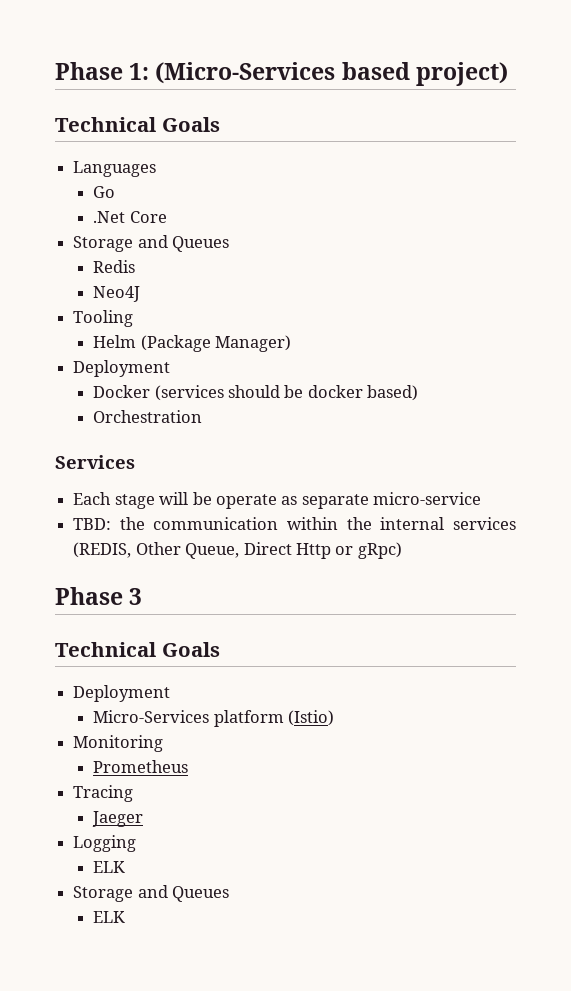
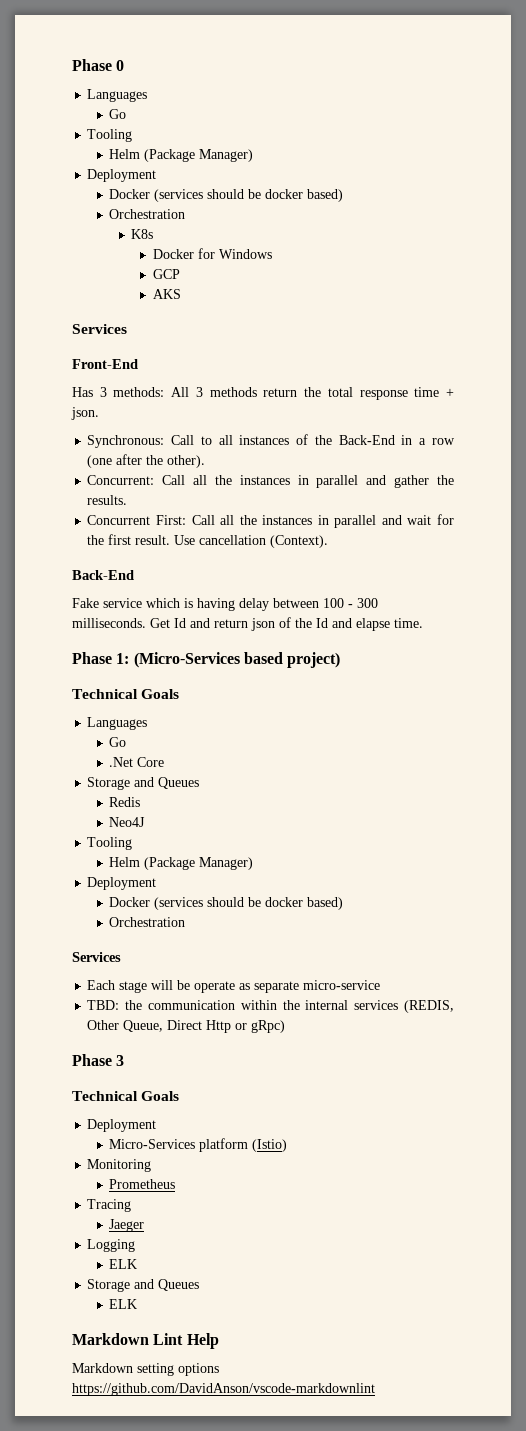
[55,62,123,80] Phase -> [72,59,125,71] [87,89,148,102] [109,109,127,119] [87,129,133,142] [109,149,254,162] [87,169,157,182] [109,189,344,202] [109,209,186,219] [131,229,154,239] [153,248,273,259] [153,269,181,279] [153,289,182,299] [72,324,127,334] [72,359,138,369] [72,387,454,400] [71,407,99,420] [87,434,455,448] [87,454,206,468] [87,475,454,488] [87,495,128,505] [87,514,454,528] [87,534,329,548] [72,570,134,580] [72,598,378,611] [72,617,423,631] [72,652,112,664] Phase 0 // Languages // Go // Tooling // Helm (Package Manager) // Deployment // Docker (services should be docker based) // Orchestration // K8s // Docker for Windows // GCP // AKS // Services // Front-End // Has 3 methods: All 3 methods return the total response time + json. // Synchronous: Call to all instances of the Back-End in a row (one after the other). // Concurrent: Call all the instances in parallel and gather the results. // Concurrent First: Call all the instances in parallel and wait for the first result. Use cancellation (Context). // Back-End // Fake service which is having delay between 100 - 300 milliseconds. Get Id and return json of the Id and elapse time. // Phase
(126, 917) none -> [72,1333,219,1349] [72,1363,219,1376] [72,1383,375,1396] // Markdown Lint Help // Markdown setting options https://github.com/DavidAnson/vscode-markdownlint

